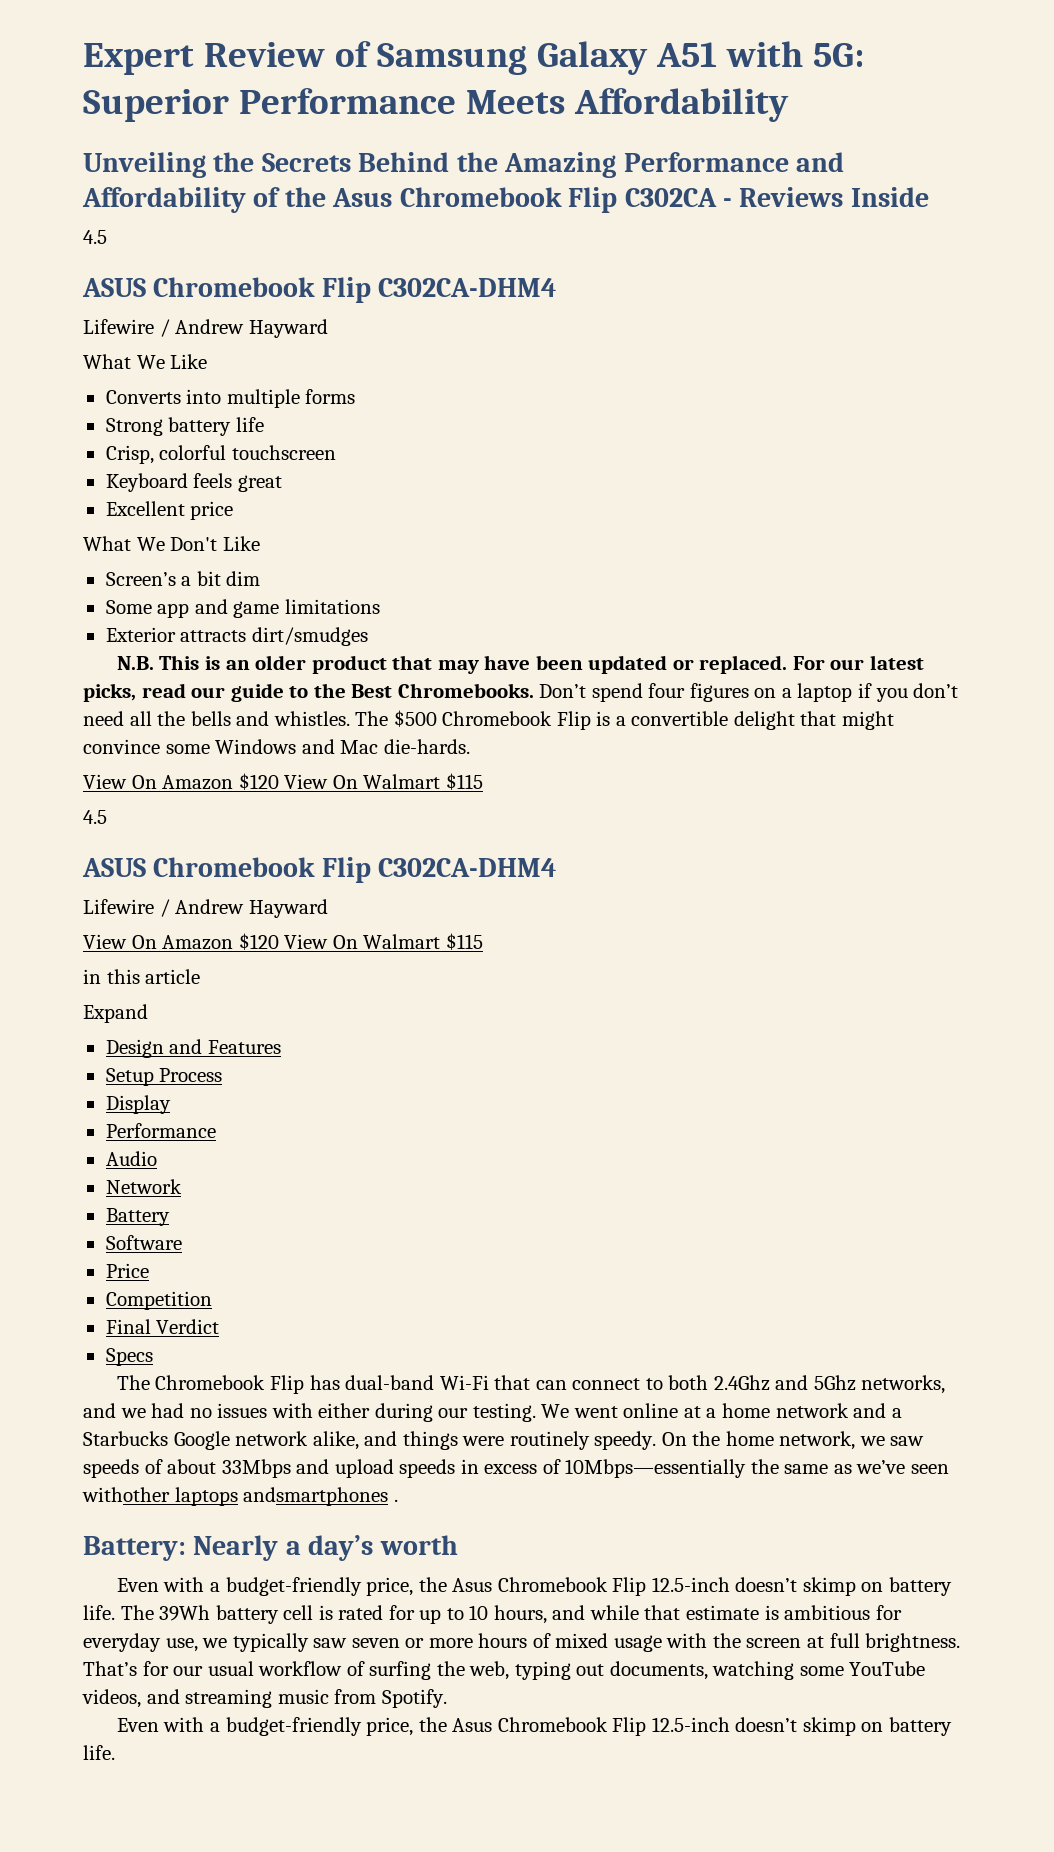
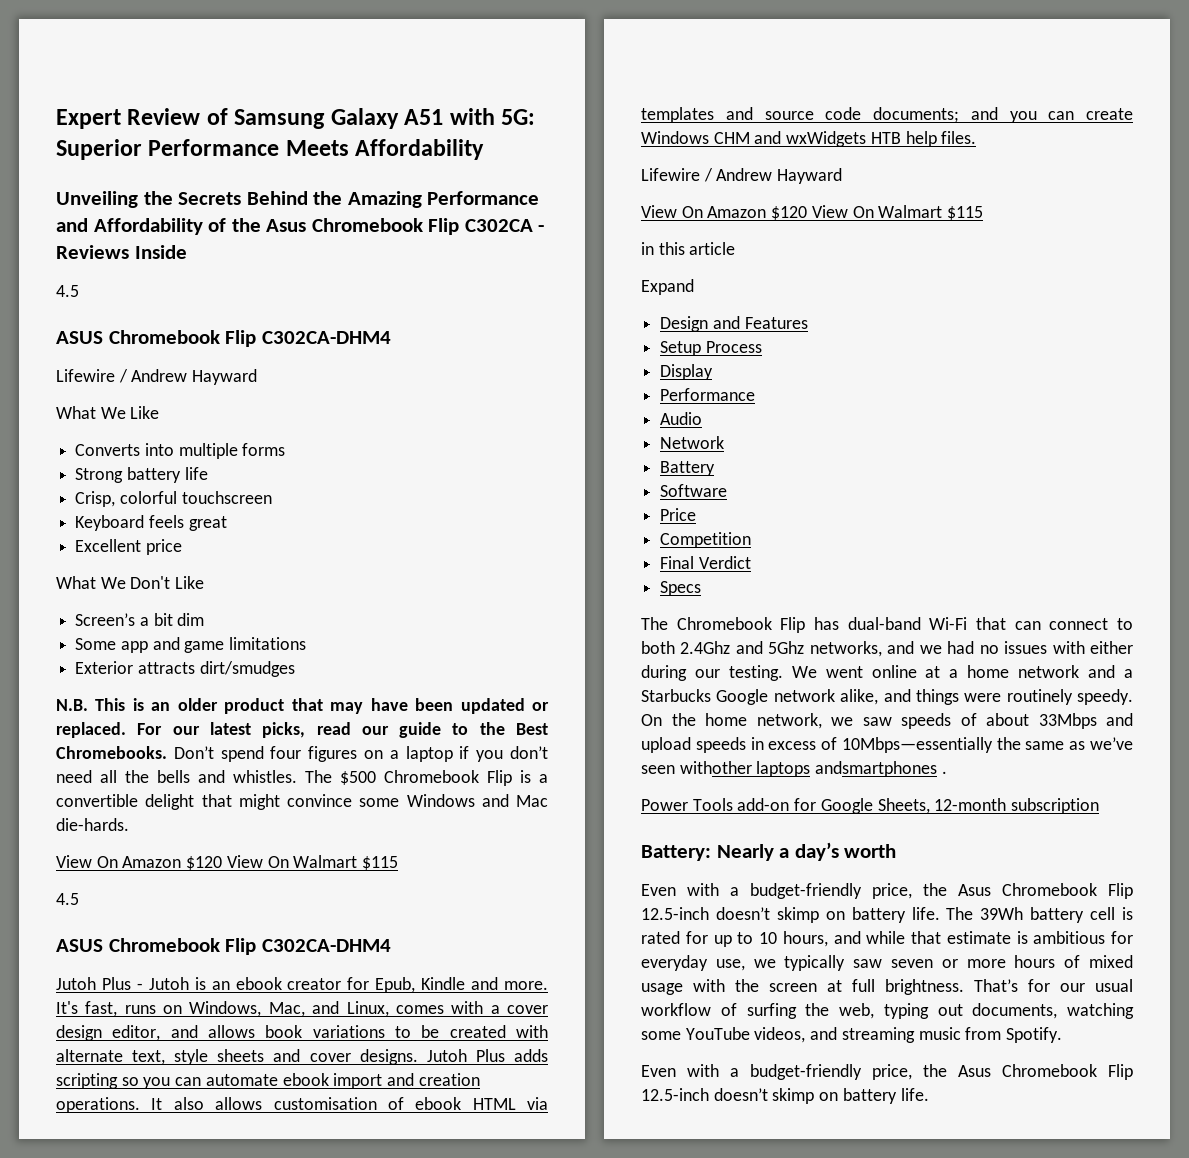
(557, 867) none -> [56,977,548,993] [56,1001,548,1017] [56,1025,548,1041] [56,1049,548,1065] [56,1073,480,1089] [56,1097,548,1113] [641,107,1133,123] [641,131,977,147] // Jutoh Plus - Jutoh is an ebook creator for Epub, Kindle and more. It's fast, runs on Windows, Mac, and Linux, comes with a cover design editor, and allows book variations to be created with alternate text, style sheets and cover designs. Jutoh Plus adds scripting so you can automate ebook import and creation operations. It also allows customisation of ebook HTML via templates and source code documents; and you can create Windows CHM and wxWidgets HTB help files.
(398, 1500) none -> [641,798,1100,814] // Power Tools add-on for Google Sheets, 12-month subscription

